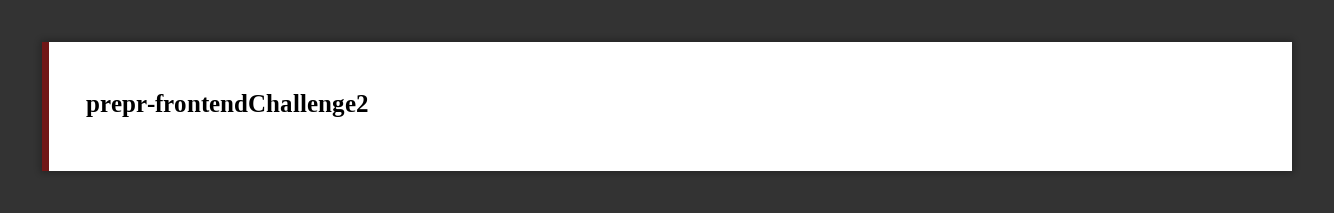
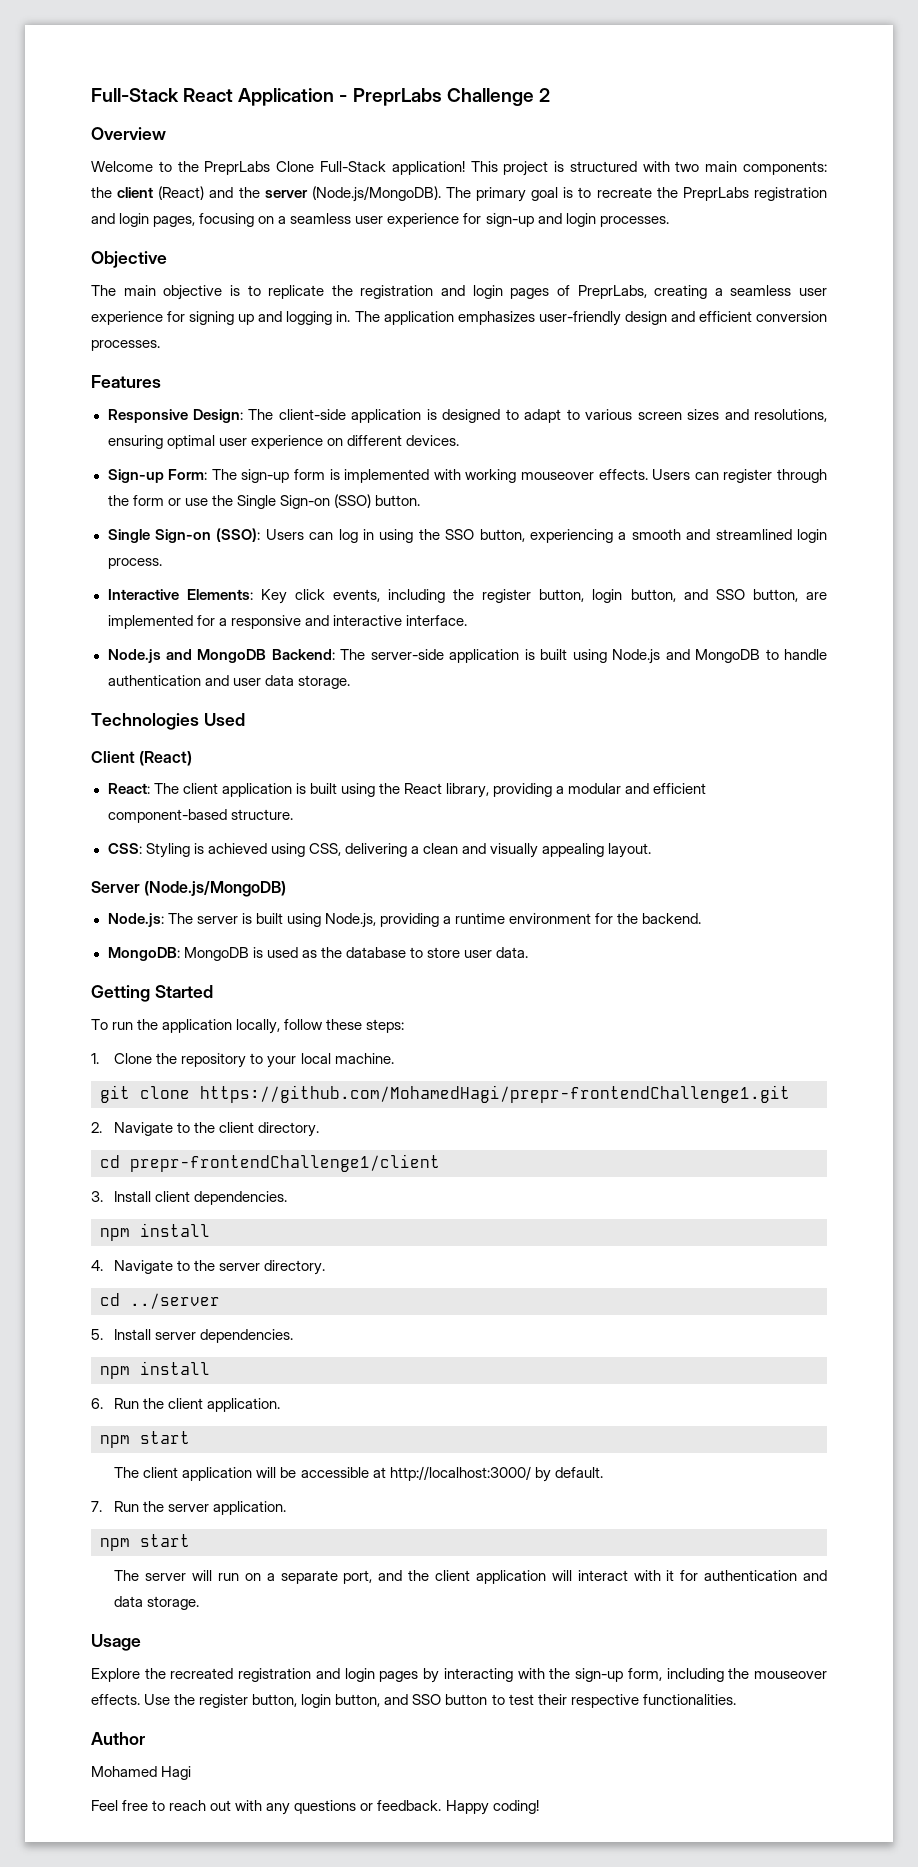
[86,94,369,117] prepr-frontendChallenge2 -> [91,88,550,106] [91,127,166,140] [91,161,828,176] [91,186,827,202] [91,213,669,227] [91,251,167,268] [91,285,827,300] [91,311,827,326] [91,340,160,351] [91,375,161,388] [107,409,827,423] [107,435,459,449] [107,469,828,483] [107,494,420,509] [107,528,827,543] [107,558,162,569] [107,589,828,604] [107,615,467,629] [107,649,827,664] [107,675,350,689] [91,713,245,730] [91,751,193,766] [107,783,707,798] [107,809,293,823] [107,843,652,858] [91,881,287,897] [107,913,702,928] [107,947,529,961] [91,985,213,1002] [91,1019,405,1034] [91,1053,394,1068] [100,1085,790,1103] [91,1122,320,1137] [100,1154,440,1172] [91,1191,288,1205] [100,1223,210,1241] [91,1260,326,1275] [100,1293,220,1309] [91,1329,294,1343] [100,1361,210,1379] [91,1398,281,1412] [100,1431,190,1448] [114,1466,603,1482] [91,1501,287,1515] [100,1534,190,1551] [114,1570,827,1584] [114,1596,200,1610] [91,1634,141,1651] [91,1668,828,1683] [91,1694,736,1708] [91,1732,145,1745] [91,1766,192,1780] [91,1800,539,1815] Full-Stack React Application - PreprLabs Challenge 2 // Overview // Welcome to the PreprLabs Clone Full-Stack application! This project is structured with two main components: the client (React) and the server (Node.js/MongoDB). The primary goal is to recreate the PreprLabs registration and login pages, focusing on a seamless user experience for sign-up and login processes. // Objective // The main objective is to replicate the registration and login pages of PreprLabs, creating a seamless user experience for signing up and logging in. The application emphasizes user-friendly design and efficient conversion processes. // Features // Responsive Design: The client-side application is designed to adapt to various screen sizes and resolutions, ensuring optimal user experience on different devices. // Sign-up Form: The sign-up form is implemented with working mouseover effects. Users can register through the form or use the Single Sign-on (SSO) button. // Single Sign-on (SSO): Users can log in using the SSO button, experiencing a smooth and streamlined login process. // Interactive Elements: Key click events, including the register button, login button, and SSO button, are implemented for a responsive and interactive interface. // Node.js and MongoDB Backend: The server-side application is built using Node.js and MongoDB to handle authentication and user data storage. // Technologies Used // Client (React) // React: The client application is built using the React library, providing a modular and efficient component-based structure. // CSS: Styling is achieved using CSS, delivering a clean and visually appealing layout. // Server (Node.js/MongoDB) // Node.js: The server is built using Node.js, providing a runtime environment for the backend. // MongoDB: MongoDB is used as the database to store user data. // Getting Started // To run the application locally, follow these steps: // 1. Clone the repository to your local machine. // git clone https://github.com/MohamedHagi/prepr-frontendChallenge1.git // 2. Navigate to the client directory. // cd prepr-frontendChallenge1/client // 3. Install client dependencies. // npm install // 4. Navigate to the server directory. // cd ../server // 5. Install server dependencies. // npm install // 6. Run the client application. // npm start // The client application will be accessible at http://localhost:3000/ by default. // 7. Run the server application. // npm start // The server will run on a separate port, and the client application will interact with it for authentication and data storage. // Usage // Explore the recreated registration and login pages by interacting with the sign-up form, including the mouseover effects. Use the register button, login button, and SSO button to test their respective functionalities. // Author // Mohamed Hagi // Feel free to reach out with any questions or feedback. Happy coding!

